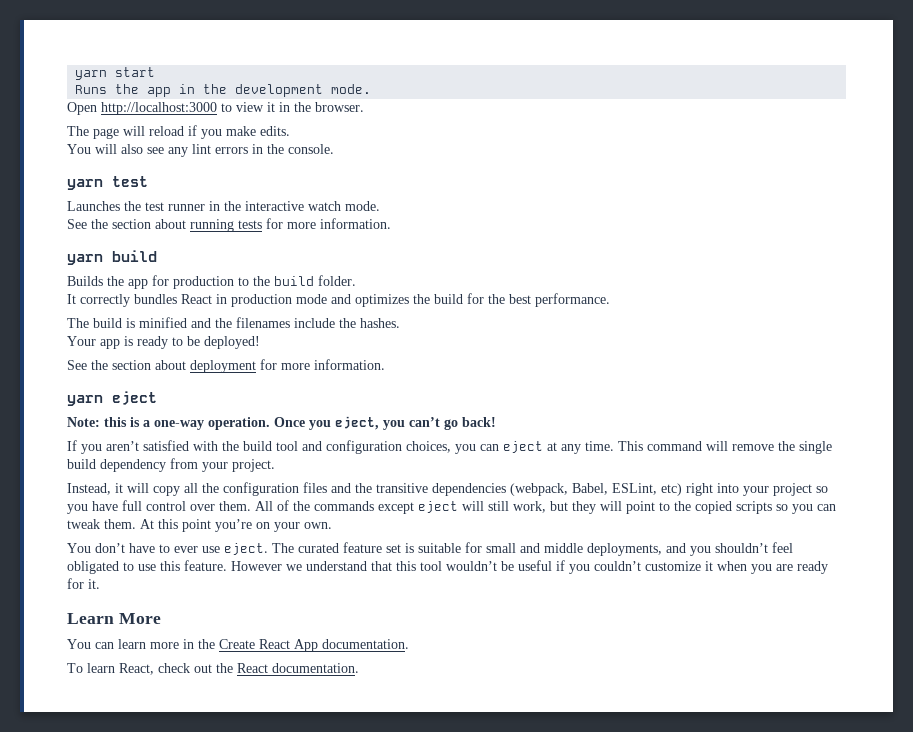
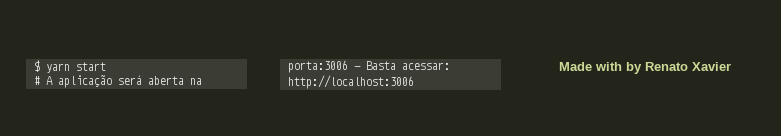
(75, 75) none -> [33,60,40,72] $
[75,84,372,97] [67,102,364,115] [67,125,290,139] [67,144,334,157] [67,176,148,190] [67,201,380,211] [67,218,391,232] [67,250,157,265] [67,275,356,289] [67,293,610,307] [67,317,400,328] [67,336,260,349] [67,359,385,373] [67,391,157,406] [67,416,496,430] [67,440,832,454] [67,458,275,472] [67,482,828,496] [67,500,836,514] [67,519,332,532] [67,542,793,556] [67,560,828,574] [67,578,100,589] [67,613,161,624] [67,639,409,652] [67,663,359,675] Runs the app in the development mode. // Open http://localhost:3000 to view it in the browser. // The page will reload if you make edits. // You will also see any lint errors in the console. // yarn test // Launches the test runner in the interactive watch mode. // See the section about running tests for more information. // yarn build // Builds the app for production to the build folder. // It correctly bundles React in production mode and optimizes the build for the best performance. // The build is minified and the filenames include the hashes. // Your app is ready to be deployed! // See the section about deployment for more information. // yarn eject // Note: this is a one-way operation. Once you eject, you can’t go back! // If you aren’t satisfied with the build tool and configuration choices, you can eject at any time. This command will remove the single build dependency from your project. // Instead, it will copy all the configuration files and the transitive dependencies (webpack, Babel, ESLint, etc) right into your project so you have full control over them. All of the commands except eject will still work, but they will point to the copied scripts so you can tweak them. At this point you’re on your own. // You don’t have to ever use eject. The curated feature set is suitable for small and middle deployments, and you shouldn’t feel obligated to use this feature. However we understand that this tool wouldn’t be useful if you couldn’t customize it when you are ready for it. // Learn More // You can learn more in the Create React App documentation. // To learn React, check out the React documentation. -> [33,75,202,88] [287,60,450,73] [287,75,414,89] [558,62,731,74] # A aplicação será aberta na porta:3006 - Basta acessar: http://localhost:3006 // Made with by Renato Xavier

